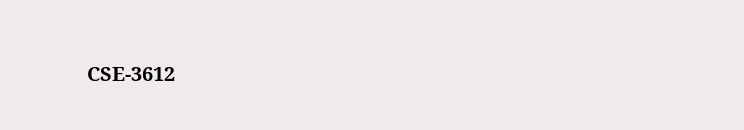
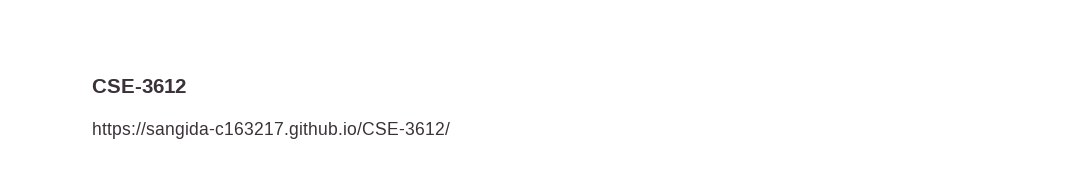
(175, 74) none -> [92,122,450,139] // https://sangida-c163217.github.io/CSE-3612/

